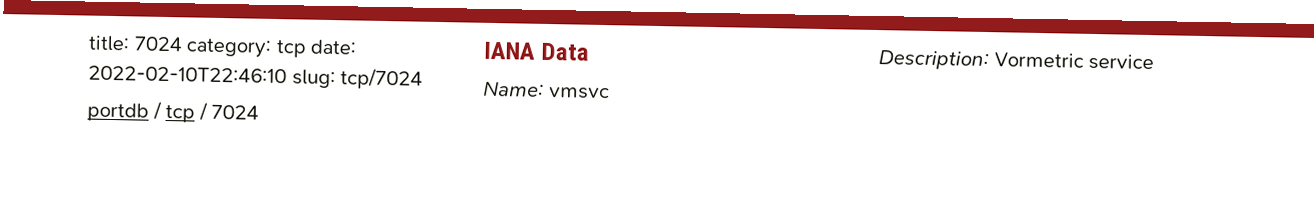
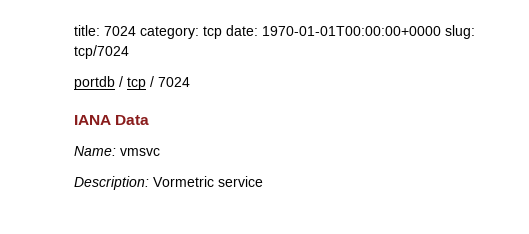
[88,65,287,84] 2022-02-10T22:46:10 -> [262,26,441,36] 1970-01-01T00:00:00+0000

